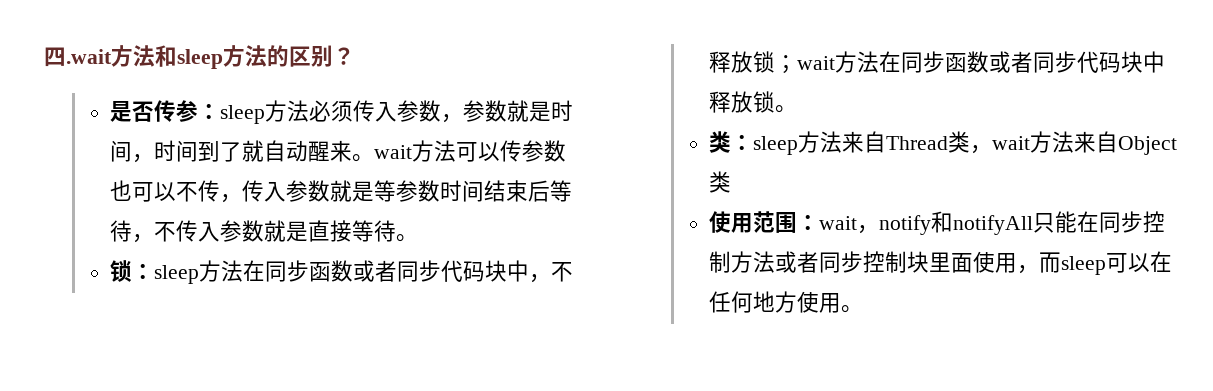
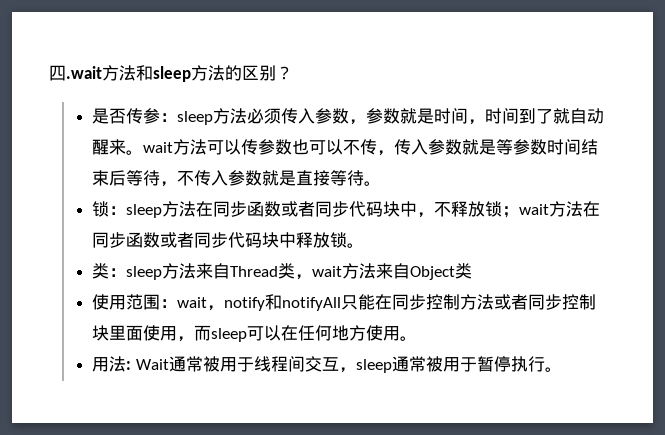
(864, 309) none -> [92,356,563,373] // 用法: Wait通常被用于线程间交互，sleep通常被用于暂停执行。

